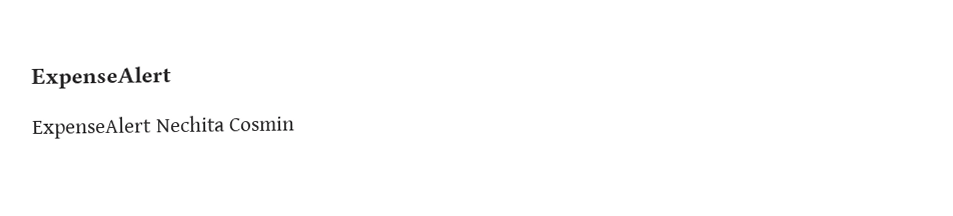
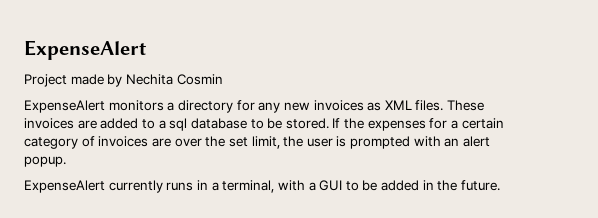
[32,116,152,139] ExpenseAlert -> [24,74,123,87] Project made by
(296, 124) none -> [24,100,485,113] [24,118,504,131] [24,136,491,149] [24,156,66,167] [24,180,501,193] // ExpenseAlert monitors a directory for any new invoices as XML files. These invoices are added to a sql database to be stored. If the expenses for a certain category of invoices are over the set limit, the user is prompted with an alert popup. // ExpenseAlert currently runs in a terminal, with a GUI to be added in the future.

